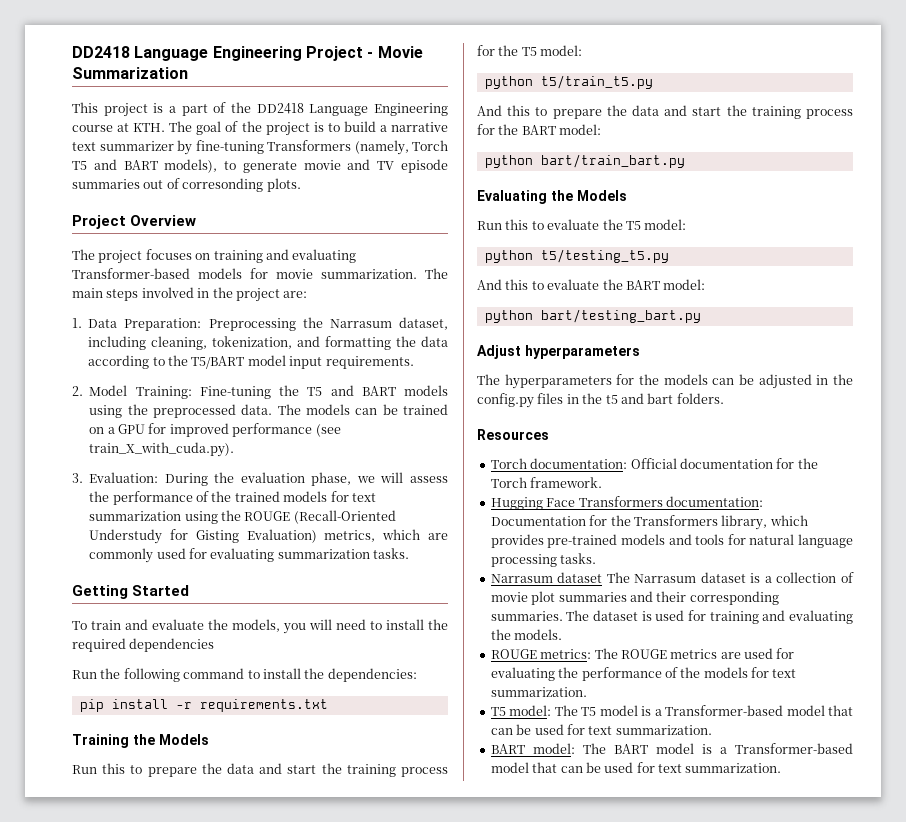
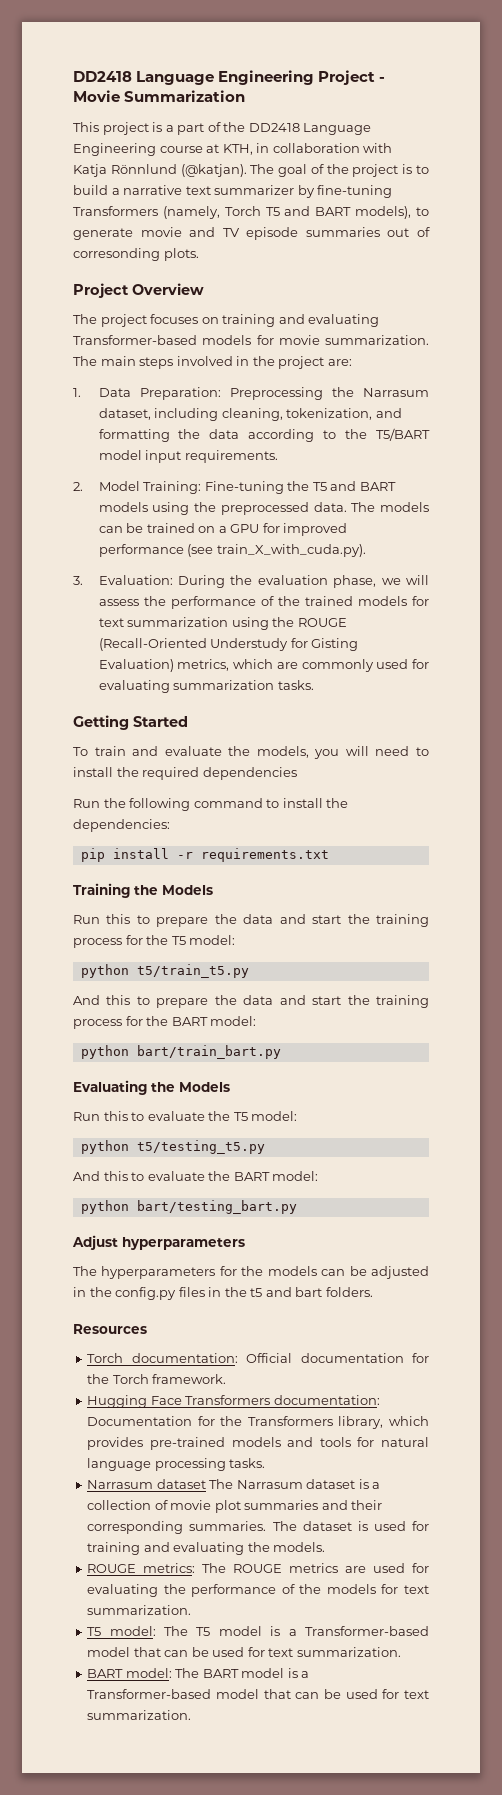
[133,123,166,132] KTH. -> [222,143,393,155] [73,164,247,177] KTH, in collaboration with Katja Rönnlund (@katjan).

